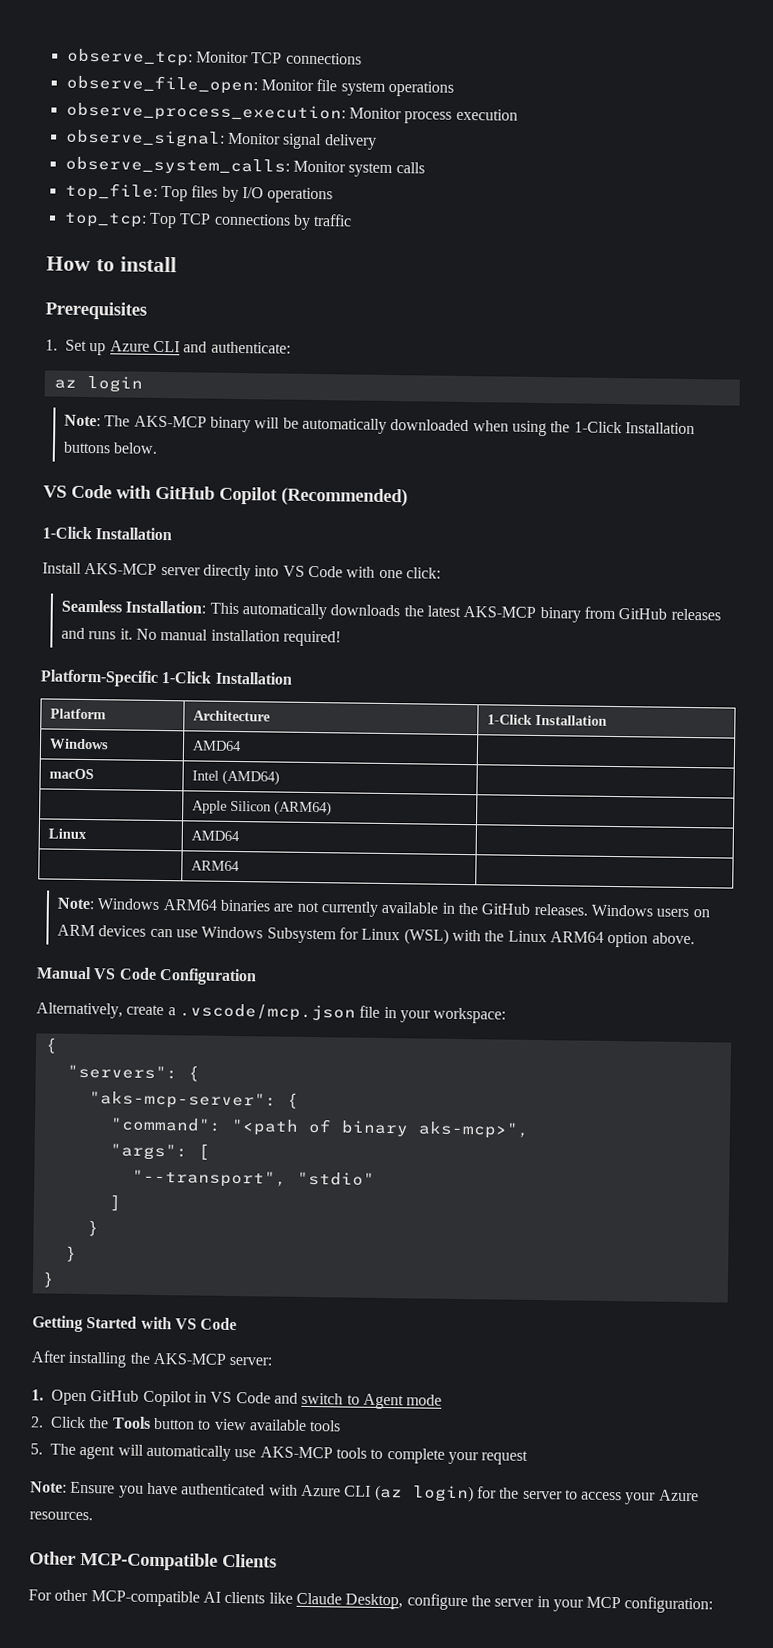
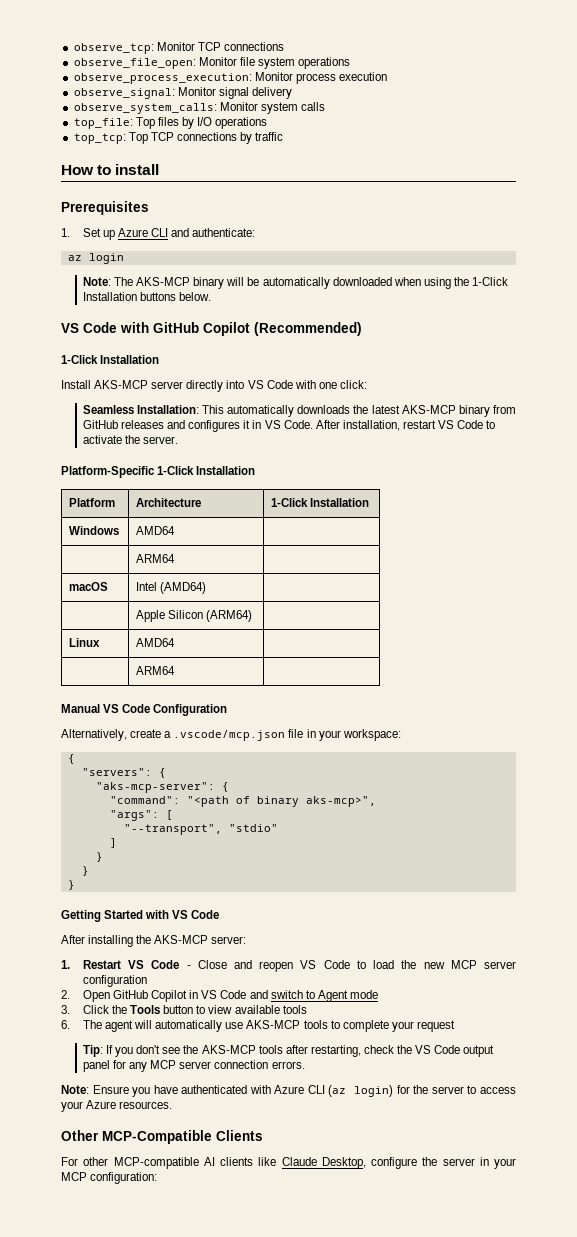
[88,628,342,647] runs it. No manual installation required! -> [188,420,496,432] [82,435,179,444] configures it in VS Code. After installation, restart VS Code to activate the server.
(243, 746) none -> [136,554,176,563] // | ARM64 |
[57,897,710,918] [57,924,695,948] // Note: Windows ARM64 binaries are not currently available in the GitHub releases. Windows users on ARM devices can use Windows Subsystem for Linux (WSL) with the Linux ARM64 option above. -> (176, 670) none
(44, 1395) none -> [82,960,516,972] [82,975,147,987] [61,990,70,999] Restart VS Code - Close and reopen VS Code to load the new MCP server configuration // 2.
[30,1416,44,1428] 2. -> [61,1005,70,1014] 3.
[30,1443,43,1455] 5. -> [61,1020,70,1029] 6.
(529, 1457) none -> [82,1045,495,1057] [82,1060,305,1072] // Tip: If you don't see the AKS-MCP tools after restarting, check the VS Code output panel for any MCP server connection errors.

